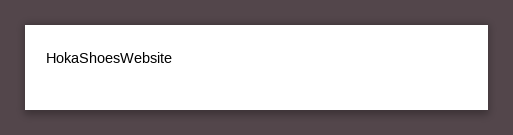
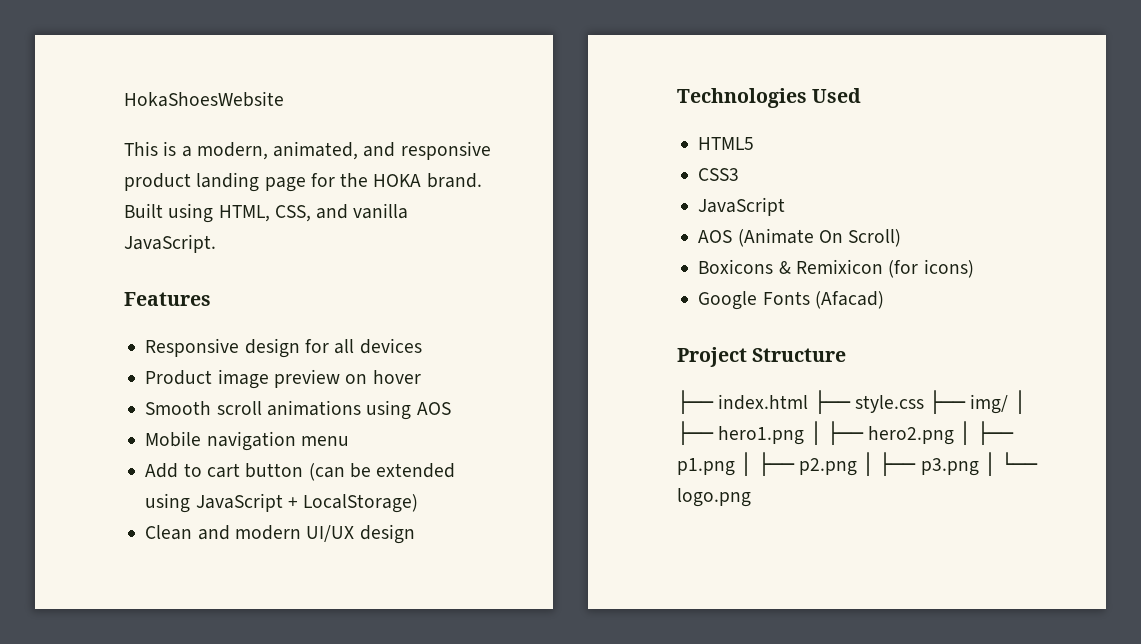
(172, 57) none -> [124,141,491,160] [124,172,482,192] [124,203,409,223] [124,234,216,253] [124,292,211,306] [145,338,422,358] [145,369,421,389] [145,400,451,420] [145,431,349,451] [145,463,456,481] [145,493,419,513] [145,524,415,544] [677,88,862,108] [698,137,755,150] [698,168,740,181] [698,197,786,216] [698,228,902,247] [698,259,974,278] [698,291,884,310] [677,347,847,367] [677,390,1026,414] [677,421,1014,445] [677,452,1039,476] [677,488,751,507] // This is a modern, animated, and responsive product landing page for the HOKA brand. Built using HTML, CSS, and vanilla JavaScript. // Features // Responsive design for all devices // Product image preview on hover // Smooth scroll animations using AOS // Mobile navigation menu // Add to cart button (can be extended using JavaScript + LocalStorage) // Clean and modern UI/UX design // Technologies Used // HTML5 // CSS3 // JavaScript // AOS (Animate On Scroll) // Boxicons & Remixicon (for icons) // Google Fonts (Afacad) // Project Structure // ├── index.html ├── style.css ├── img/ │ ├── hero1.png │ ├── hero2.png │ ├── p1.png │ ├── p2.png │ ├── p3.png │ └── logo.png

